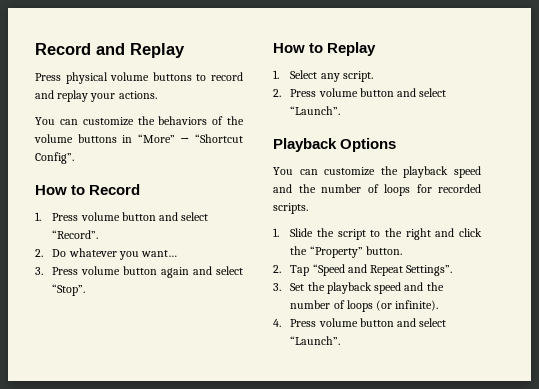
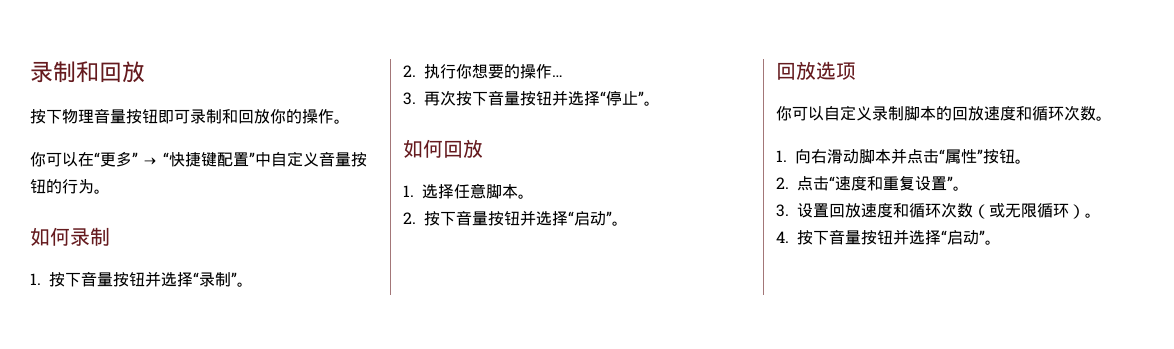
[35,43,185,58] [35,72,243,84] [35,90,157,102] [35,116,244,126] [34,134,243,143] [35,152,74,164] [35,184,141,195] [35,212,209,221] [52,230,99,239] [35,248,178,260] [35,266,243,278] [52,284,86,296] [273,42,377,56] [273,70,373,82] [273,88,447,97] [290,106,341,115] [273,138,397,152] [273,166,481,178] [273,184,481,196] [273,203,308,214] [273,228,482,240] [290,246,402,258] [273,264,453,276] [273,282,444,294] [290,300,439,312] [273,318,447,327] [290,336,341,345] Record and Replay // Press physical volume buttons to record and replay your actions. // You can customize the behaviors of the volume buttons in “More” → “Shortcut Config”. // How to Record // 1. Press volume button and select “Record”. // 2. Do whatever you want… // 3. Press volume button again and select “Stop”. // How to Replay // 1. Select any script. // 2. Press volume button and select “Launch”. // Playback Options // You can customize the playback speed and the number of loops for recorded scripts. // 1. Slide the script to the right and click the “Property” button. // 2. Tap “Speed and Repeat Settings”. // 3. Set the playback speed and the number of loops (or infinite). // 4. Press volume button and select “Launch”. -> [30,61,145,83] [30,108,350,124] [30,151,367,167] [30,179,110,194] [30,227,110,246] [30,271,253,287] [403,64,563,79] [403,90,660,106] [403,139,483,158] [403,183,534,199] [403,210,628,226] [776,61,856,80] [776,105,1112,121] [776,148,1031,164] [776,176,969,191] [776,202,1101,219] [776,229,1001,245] 录制和回放 // 按下物理音量按钮即可录制和回放你的操作。 // 你可以在“更多” → “快捷键配置”中自定义音量按钮的行为。 // 如何录制 // 1.按下音量按钮并选择“录制”。 // 2.执行你想要的操作… // 3.再次按下音量按钮并选择“停止”。 // 如何回放 // 1.选择任意脚本。 // 2.按下音量按钮并选择“启动”。 // 回放选项 // 你可以自定义录制脚本的回放速度和循环次数。 // 1.向右滑动脚本并点击“属性”按钮。 // 2.点击“速度和重复设置”。 // 3.设置回放速度和循环次数（或无限循环）。 // 4.按下音量按钮并选择“启动”。

